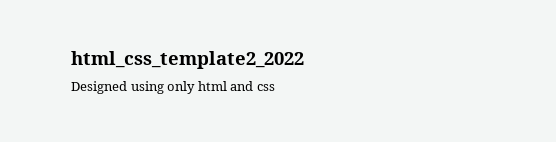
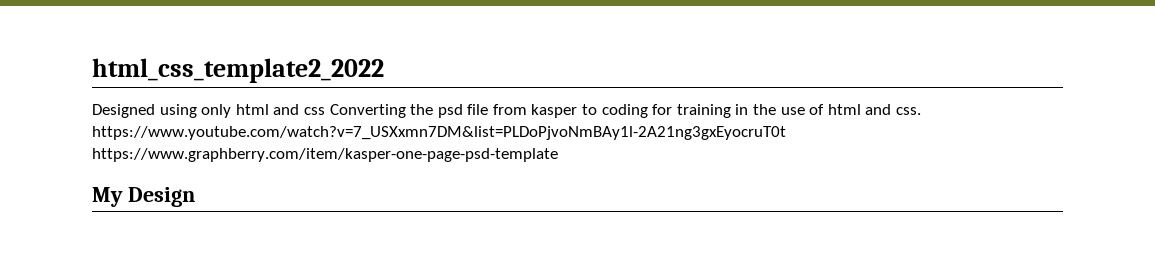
(275, 87) none -> [329,104,921,118] [92,126,786,140] [92,148,558,162] [92,187,195,207] Converting the psd file from kasper to coding for training in the use of html and css. https://www.youtube.com/watch?v=7_USXxmn7DM&list=PLDoPjvoNmBAy1l-2A21ng3gxEyocruT0t https://www.graphberry.com/item/kasper-one-page-psd-template // My Design

